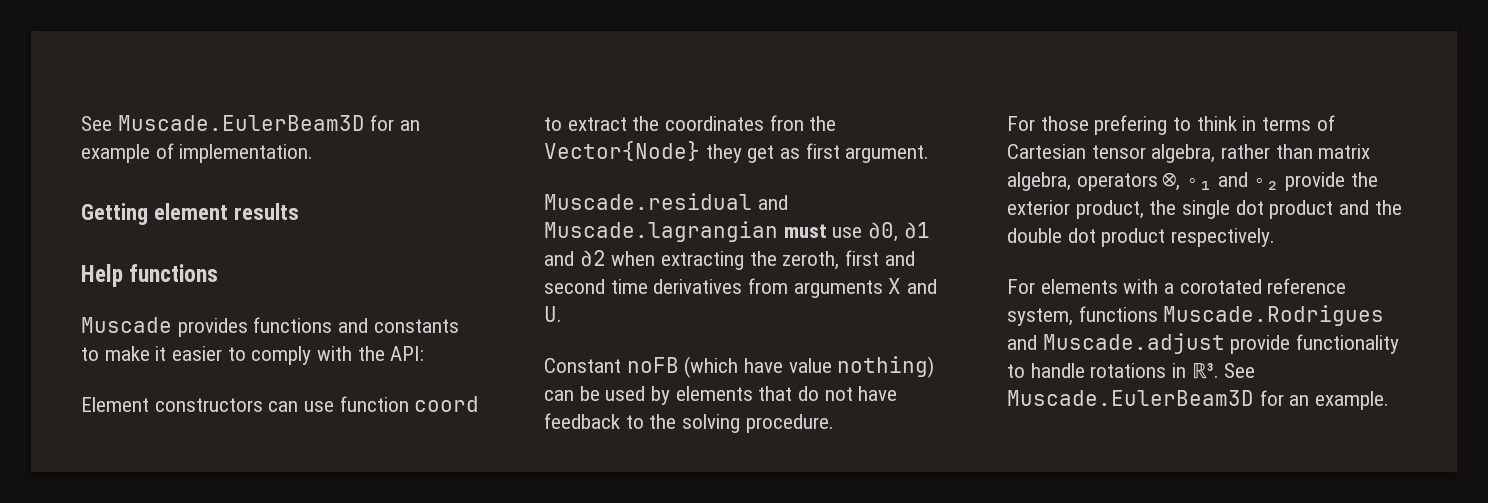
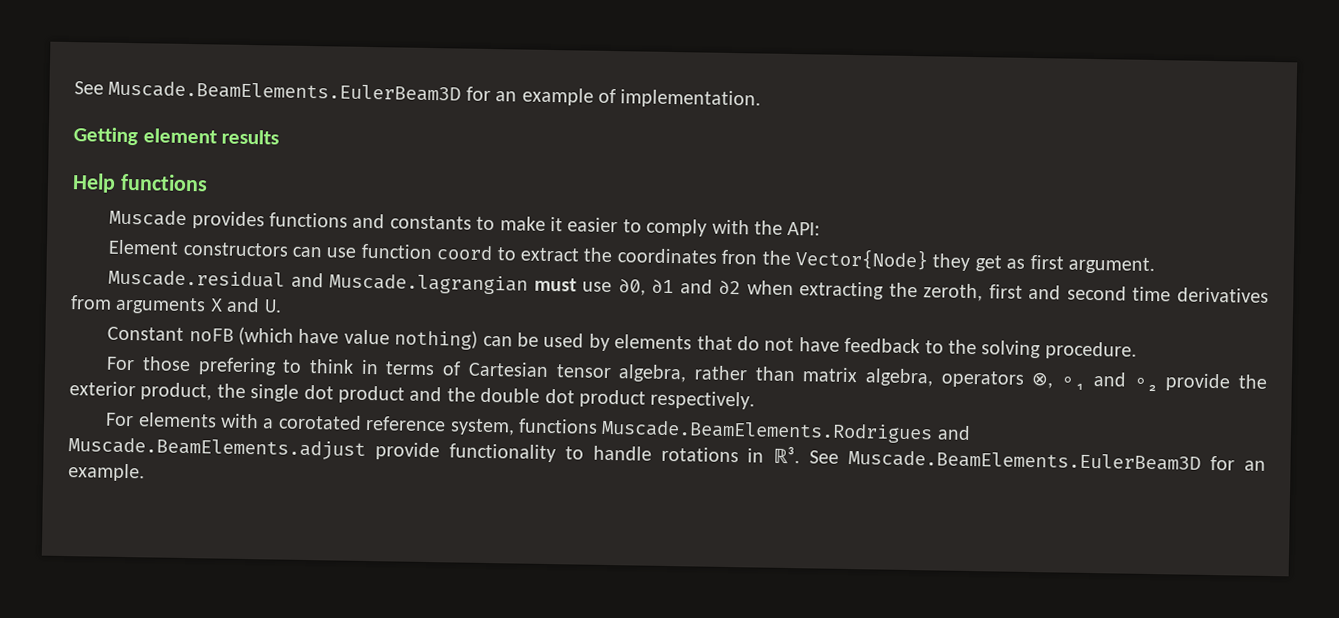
[81,115,365,131] See Muscade.EulerBeam3D -> [74,80,462,102] See Muscade.BeamElements.EulerBeam3D
[1163,305,1385,326] [1007,333,1225,354] Muscade.Rodrigues and Muscade.adjust -> [601,419,971,444] [68,437,366,460] Muscade.BeamElements.Rodrigues and Muscade.BeamElements.adjust
[1007,390,1254,406] Muscade.EulerBeam3D -> [848,449,1202,471] Muscade.BeamElements.EulerBeam3D

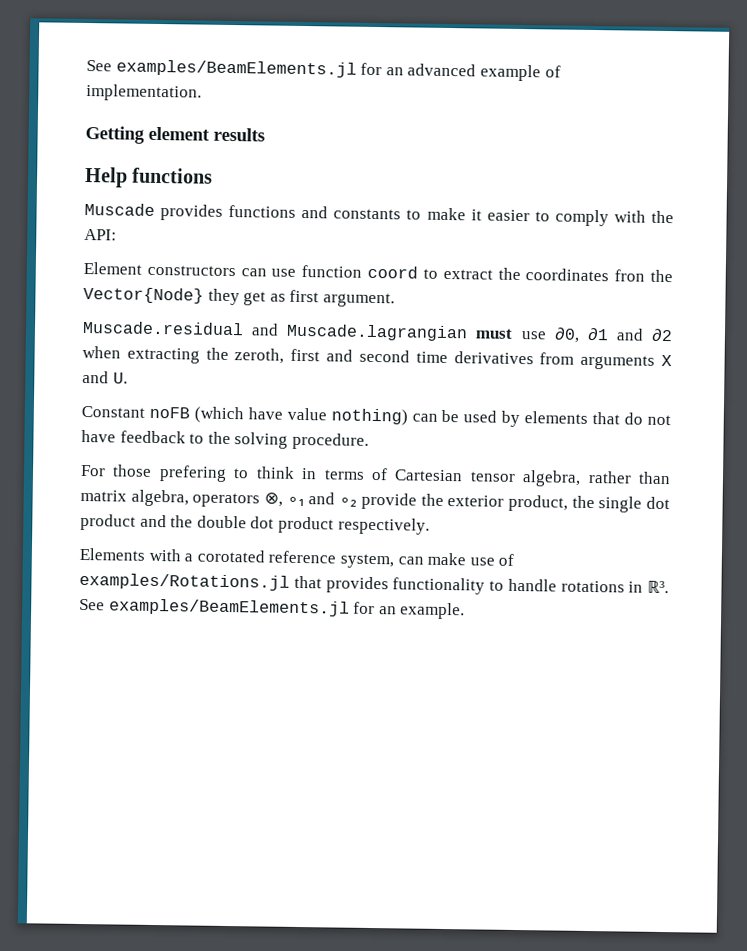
[74,80,518,102] See Muscade.BeamElements.EulerBeam3D for an -> [86,59,477,78] See examples/BeamElements.jl for an advanced
[105,412,217,428] For elements -> [79,547,145,561] Elements
[517,418,971,444] [68,437,440,461] functions Muscade.BeamElements.Rodrigues and Muscade.BeamElements.adjust provide -> [397,552,515,566] [79,572,389,594] can make use of examples/Rotations.jl that provides
[848,449,1202,471] Muscade.BeamElements.EulerBeam3D -> [108,598,350,617] examples/BeamElements.jl

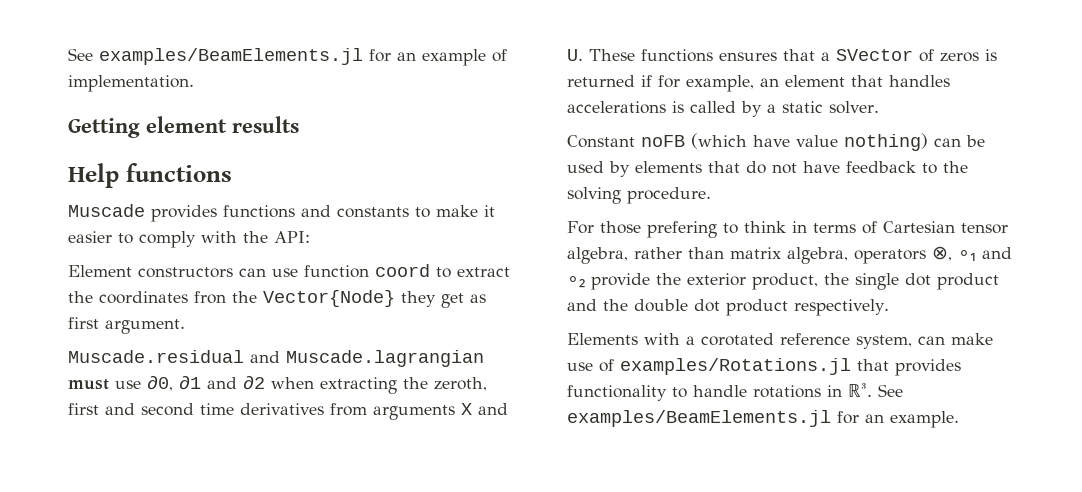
[86,59,477,78] See examples/BeamElements.jl for an advanced -> [68,48,416,65] See examples/BeamElements.jl for an
(128, 378) none -> [589,49,997,62] [567,75,950,92] [567,101,879,117] These functions ensures that a SVector of zeros is returned if for example, an element that handles accelerations is called by a static solver.

